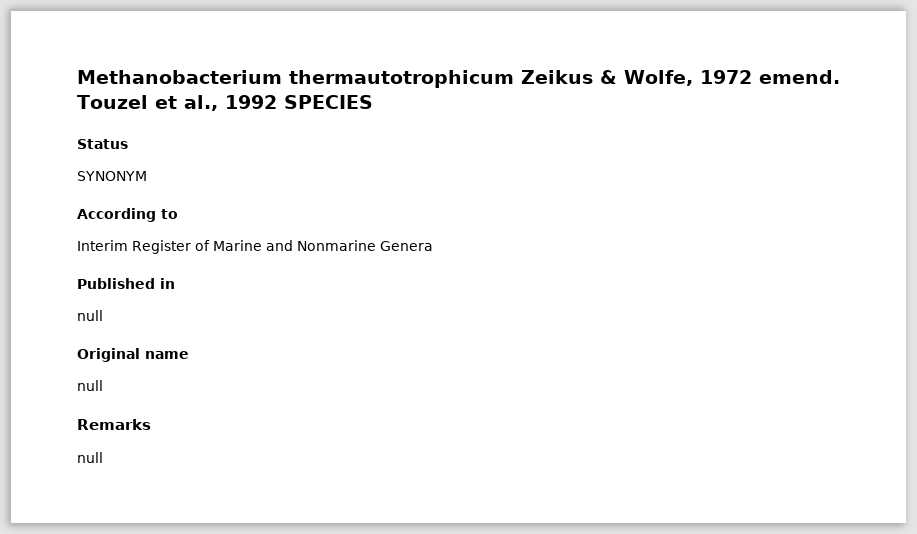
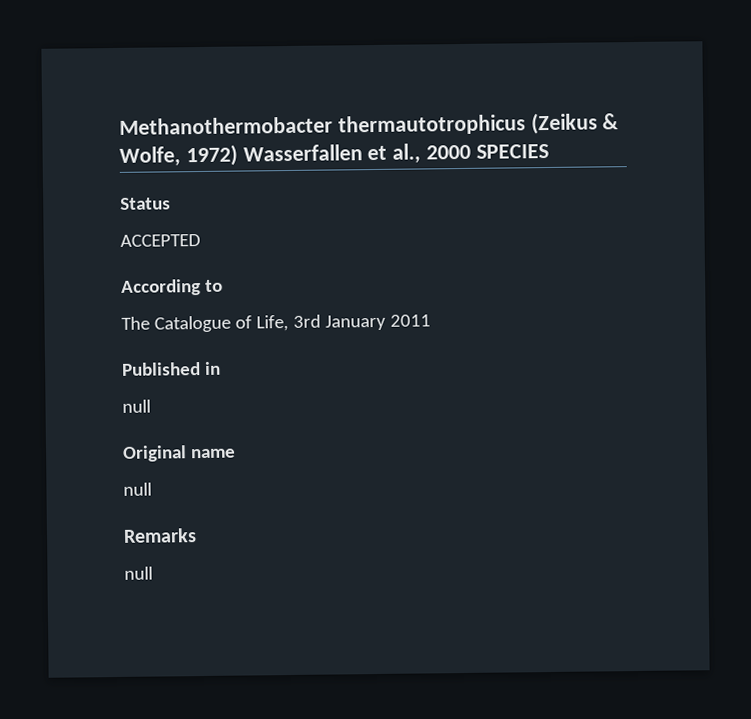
[77,70,840,88] [77,95,148,109] Methanobacterium thermautotrophicum Zeikus & Wolfe, 1972 emend. Touzel -> [119,112,620,136] [119,144,363,167] Methanothermobacter thermautotrophicus (Zeikus & Wolfe, 1972) Wasserfallen
[224,95,277,109] 1992 -> [426,144,472,160] 2000
[77,171,147,181] SYNONYM -> [120,234,201,247] ACCEPTED
[77,240,433,254] Interim Register of Marine and Nonmarine Genera -> [121,314,431,333] The Catalogue of Life, 3rd January 2011

